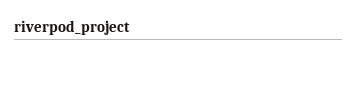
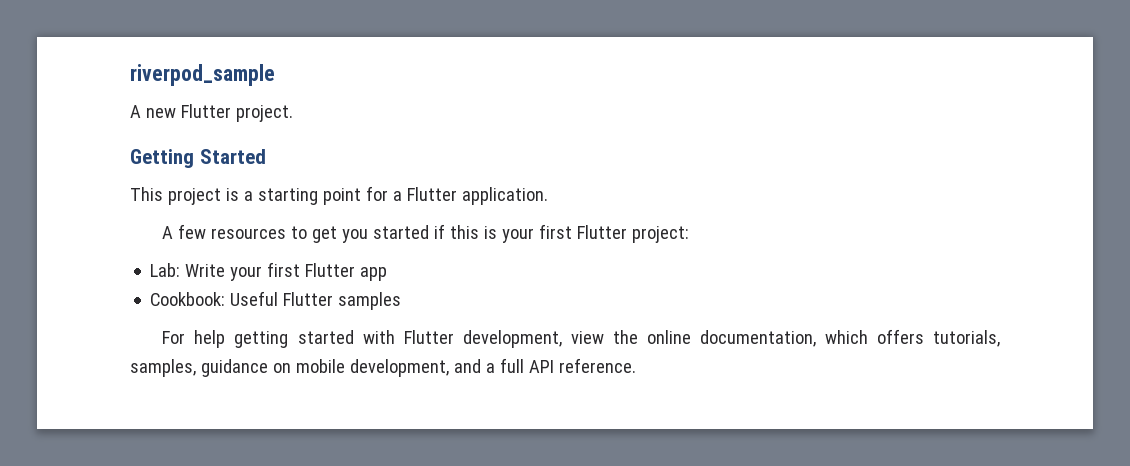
[14,20,130,35] riverpod_project -> [130,64,275,86] [130,104,293,122] [130,149,266,168] [130,186,548,205] [162,224,690,243] [150,262,388,281] [150,291,402,310] [162,329,1000,348] [130,358,636,377] riverpod_sample // A new Flutter project. // Getting Started // This project is a starting point for a Flutter application. // A few resources to get you started if this is your first Flutter project: // Lab: Write your first Flutter app // Cookbook: Useful Flutter samples // For help getting started with Flutter development, view the online documentation, which offers tutorials, samples, guidance on mobile development, and a full API reference.

